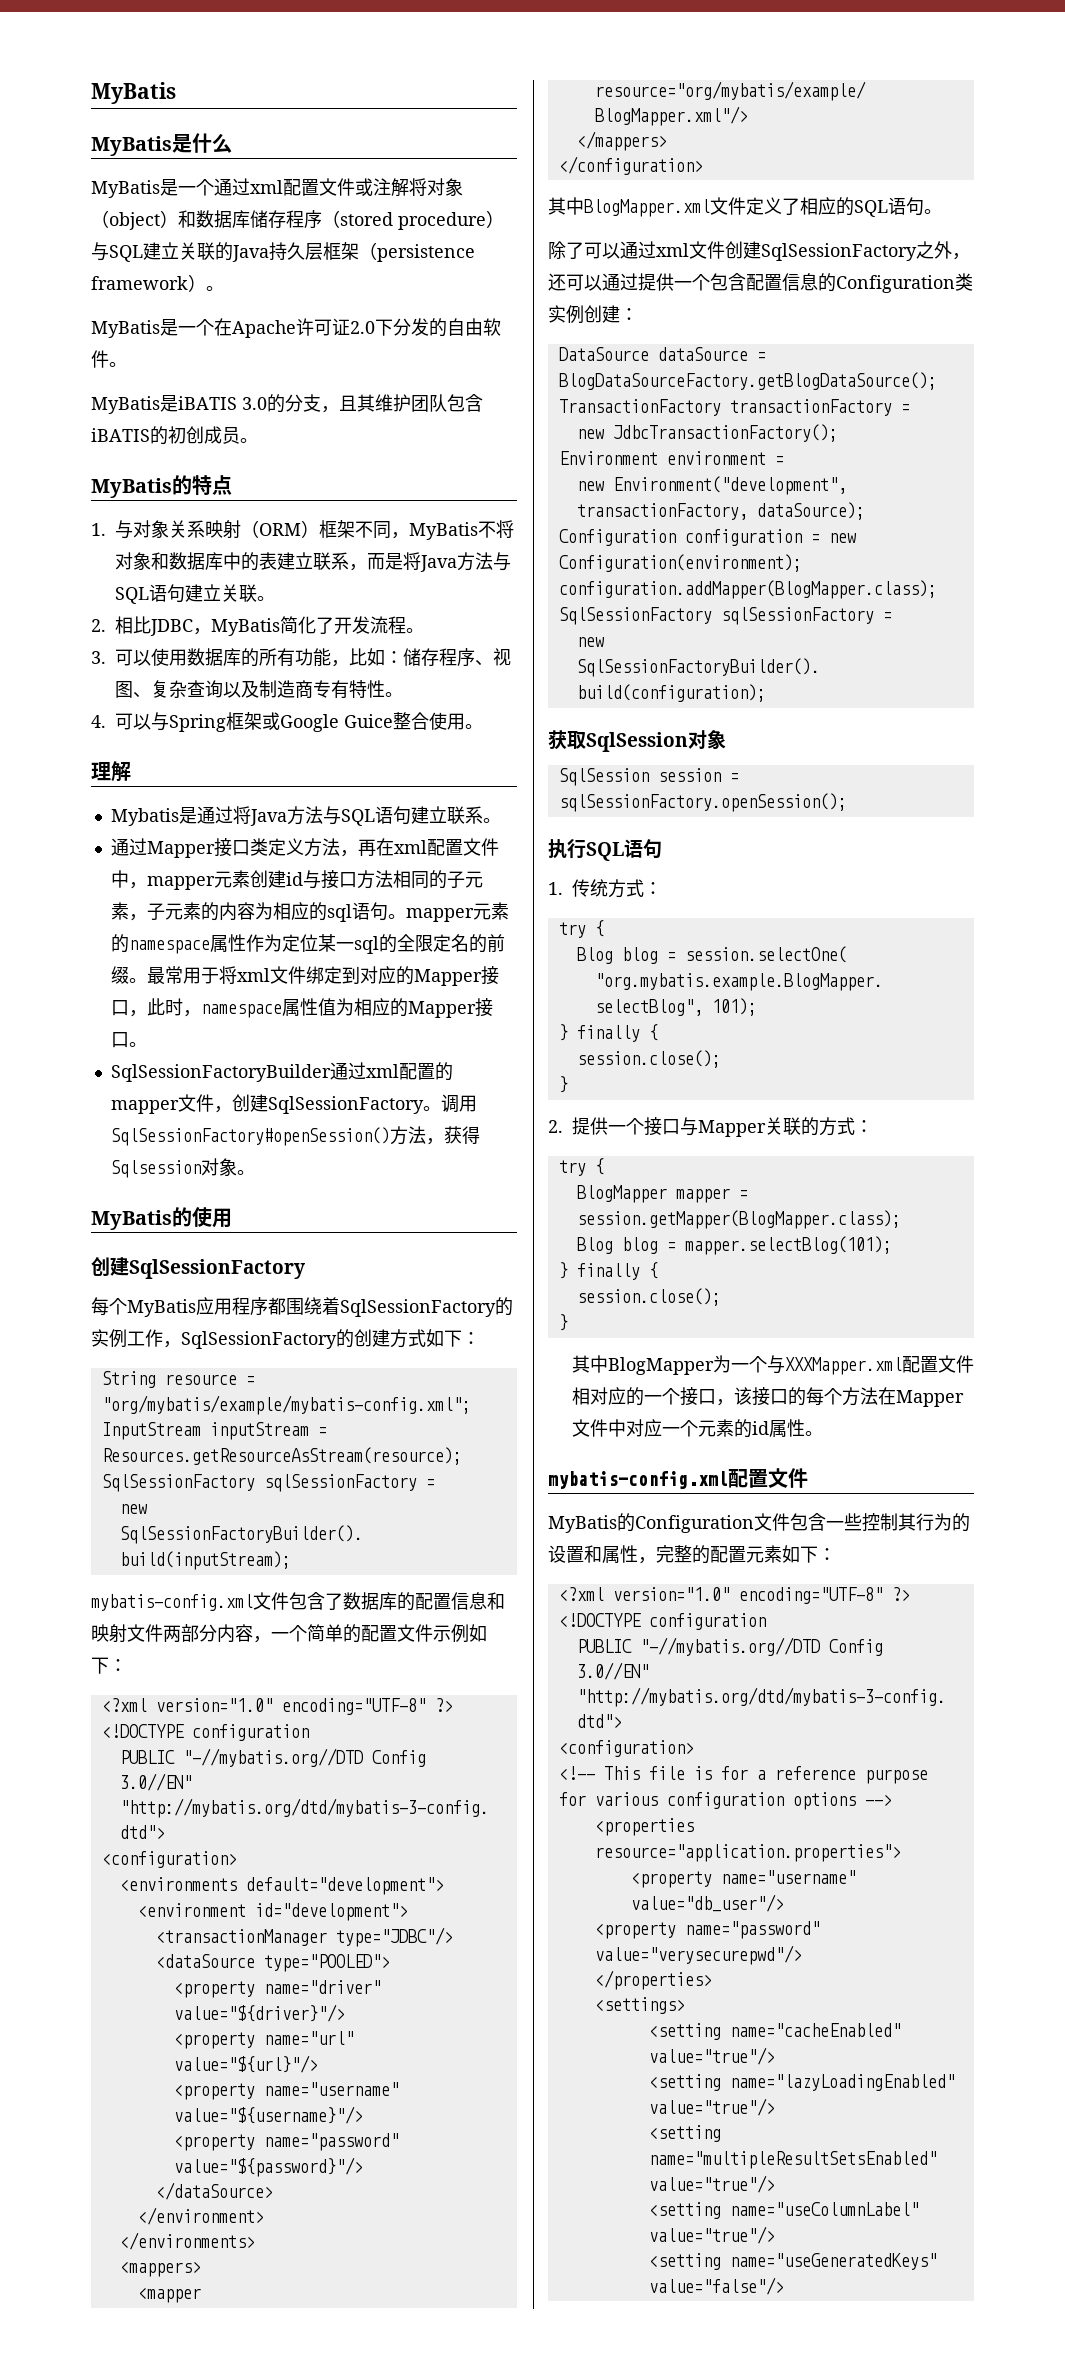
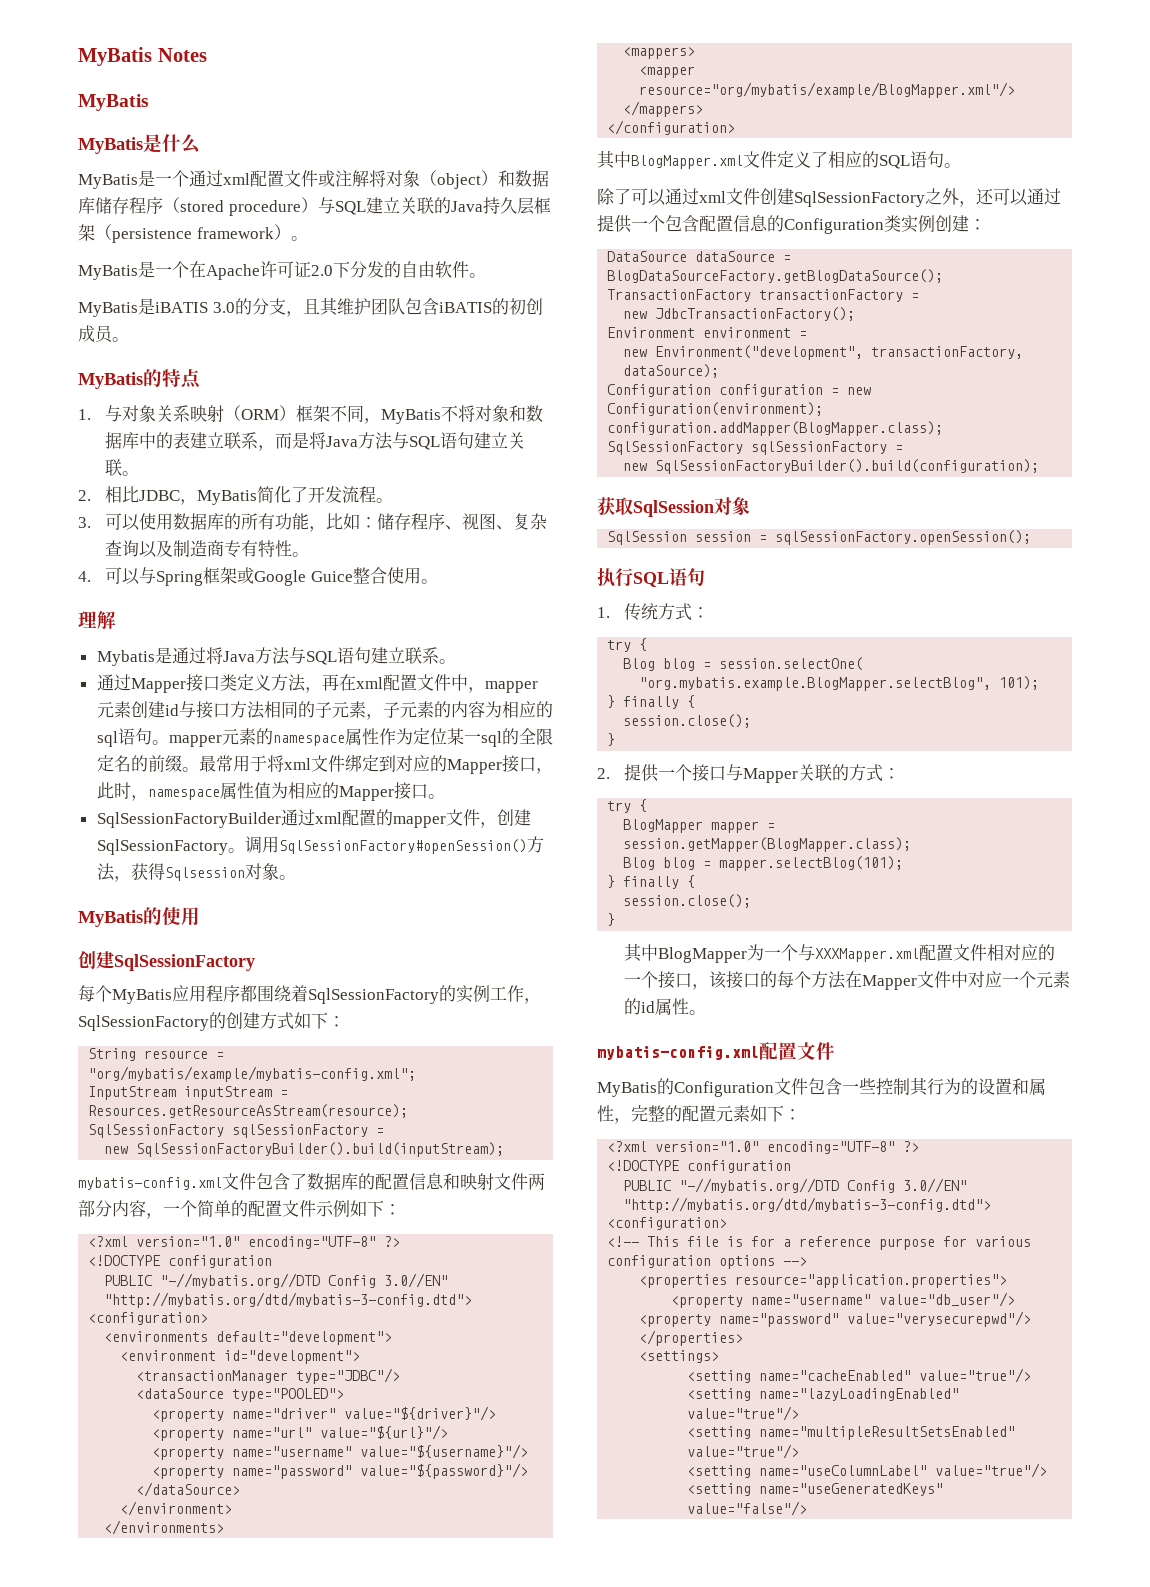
[91,82,176,104] MyBatis -> [78,47,207,66] [78,94,149,111] MyBatis Notes // MyBatis

